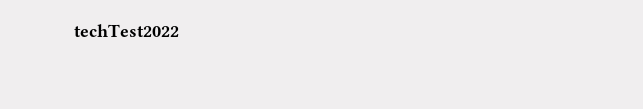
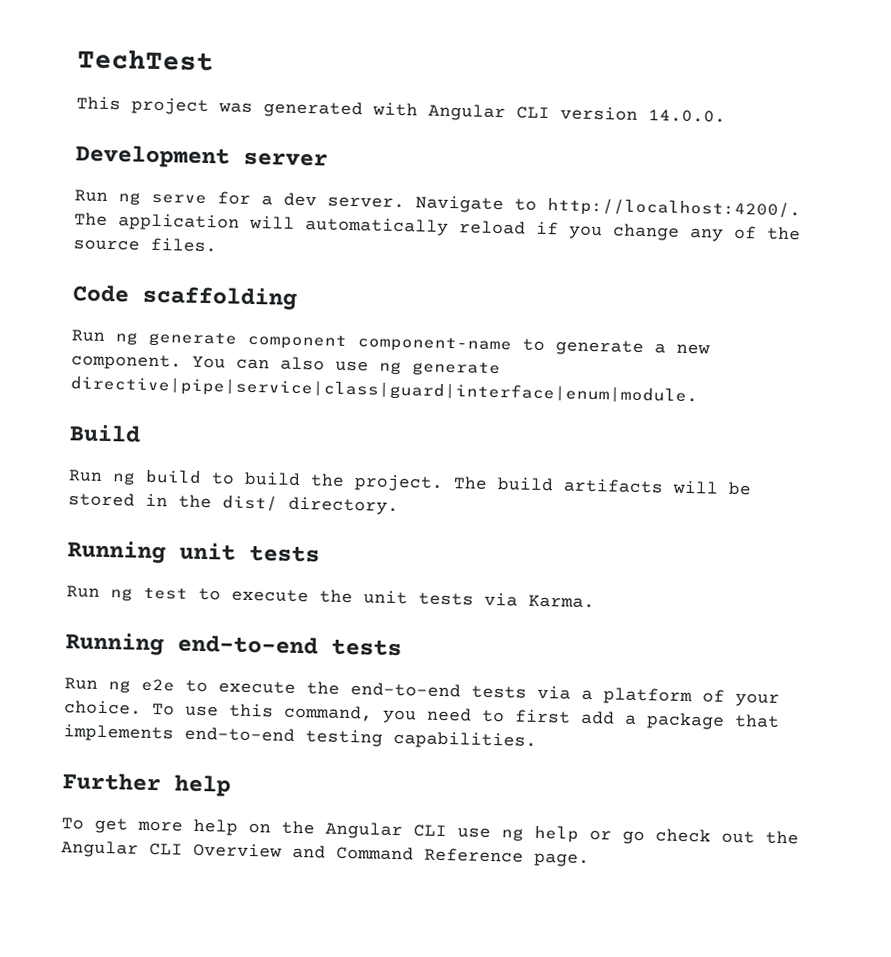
[74,24,179,37] techTest2022 -> [77,49,214,72] [76,96,726,123] [75,144,328,169] [74,189,801,220] [74,212,801,242] [73,237,217,253] [72,284,297,310] [71,329,710,357] [71,353,501,378] [70,375,698,406] [69,424,141,443] [68,469,751,496] [68,492,399,516] [67,540,320,564] [66,585,595,609] [65,632,402,657] [64,677,780,707] [64,700,780,730] [63,724,537,750] [62,772,231,797] [61,817,799,845] [61,840,590,868] TechTest // This project was generated with Angular CLI version 14.0.0. // Development server // Run ng serve for a dev server. Navigate to http://localhost:4200/. The application will automatically reload if you change any of the source files. // Code scaffolding // Run ng generate component component-name to generate a new component. You can also use ng generate directive|pipe|service|class|guard|interface|enum|module. // Build // Run ng build to build the project. The build artifacts will be stored in the dist/ directory. // Running unit tests // Run ng test to execute the unit tests via Karma. // Running end-to-end tests // Run ng e2e to execute the end-to-end tests via a platform of your choice. To use this command, you need to first add a package that implements end-to-end testing capabilities. // Further help // To get more help on the Angular CLI use ng help or go check out the Angular CLI Overview and Command Reference page.

